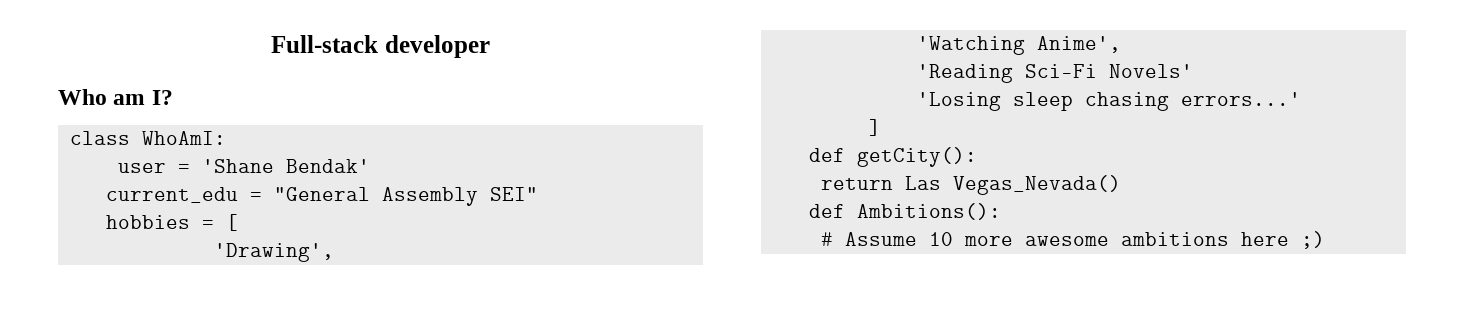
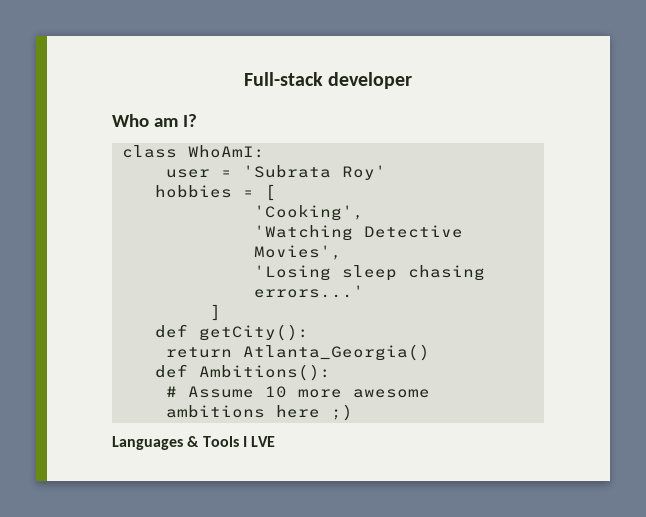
[202,159,370,173] [106,187,538,206] 'Shane Bendak' // current_edu = "General Assembly SEI" -> [242,165,386,180] 'Subrata Roy'
[214,243,334,262] 'Drawing', -> [253,205,364,221] 'Cooking',
[1037,36,1121,53] [917,64,1193,83] Anime', // 'Reading Sci-Fi Novels' -> [363,225,463,238] [253,245,342,260] Detective Movies',
[905,175,1121,195] Las Vegas_Nevada() -> [242,344,430,361] Atlanta_Georgia()
(1325, 240) none -> [112,436,276,450] // Languages & Tools I LVE

